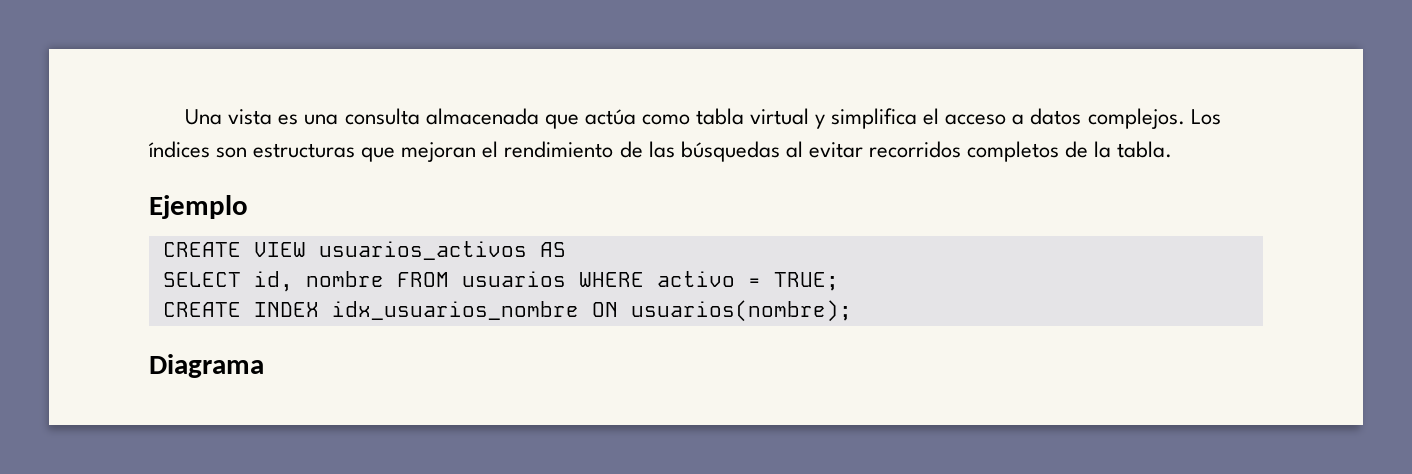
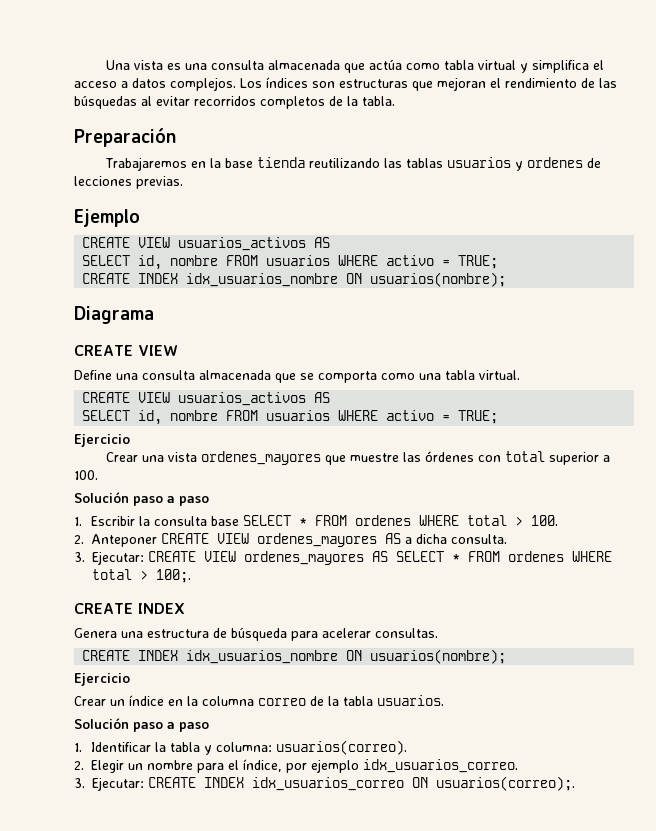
(1173, 149) none -> [74,128,176,147] [104,157,601,171] [74,176,183,189] // Preparación // Trabajaremos en la base tienda reutilizando las tablas usuarios y ordenes de lecciones previas.
(264, 366) none -> [74,345,178,356] [74,370,520,383] [82,392,331,406] [82,410,499,425] [74,434,130,447] [105,451,610,465] [74,470,98,480] [74,492,209,506] [74,515,558,526] [74,533,507,547] [74,551,612,565] [92,569,191,583] [74,603,185,614] [74,627,438,641] [82,649,507,664] [74,673,130,686] [74,695,444,706] [74,718,209,732] [74,740,407,755] [74,759,518,773] [74,776,575,791] // CREATE VIEW // Define una consulta almacenada que se comporta como una tabla virtual. // CREATE VIEW usuarios_activos AS // SELECT id, nombre FROM usuarios WHERE activo = TRUE; // Ejercicio // Crear una vista ordenes_mayores que muestre las órdenes con total superior a 100. // Solución paso a paso // 1. Escribir la consulta base SELECT * FROM ordenes WHERE total > 100. // 2. Anteponer CREATE VIEW ordenes_mayores AS a dicha consulta. // 3. Ejecutar: CREATE VIEW ordenes_mayores AS SELECT * FROM ordenes WHERE total > 100;. // CREATE INDEX // Genera una estructura de búsqueda para acelerar consultas. // CREATE INDEX idx_usuarios_nombre ON usuarios(nombre); // Ejercicio // Crear un índice en la columna correo de la tabla usuarios. // Solución paso a paso // 1. Identificar la tabla y columna: usuarios(correo). // 2. Elegir un nombre para el índice, por ejemplo idx_usuarios_correo. // 3. Ejecutar: CREATE INDEX idx_usuarios_correo ON usuarios(correo);.

